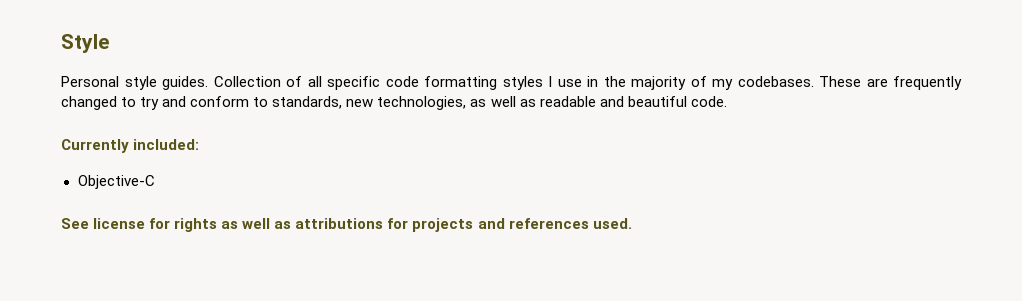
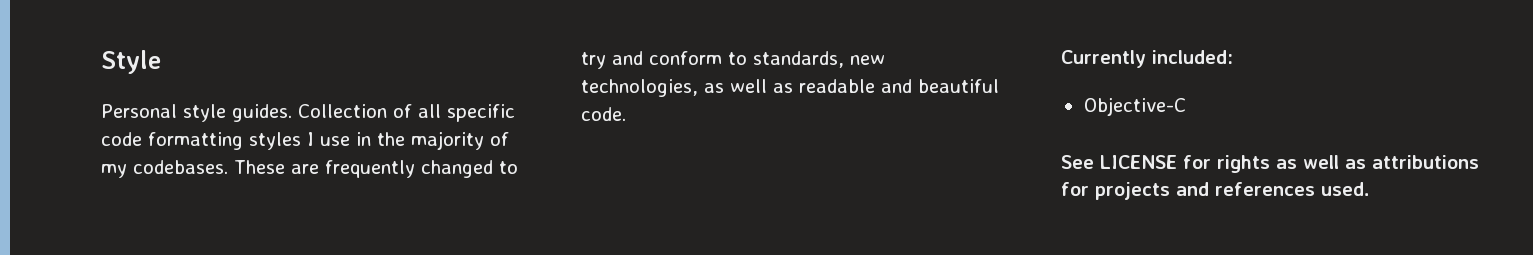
[93,218,146,229] license -> [1100,155,1177,169] LICENSE

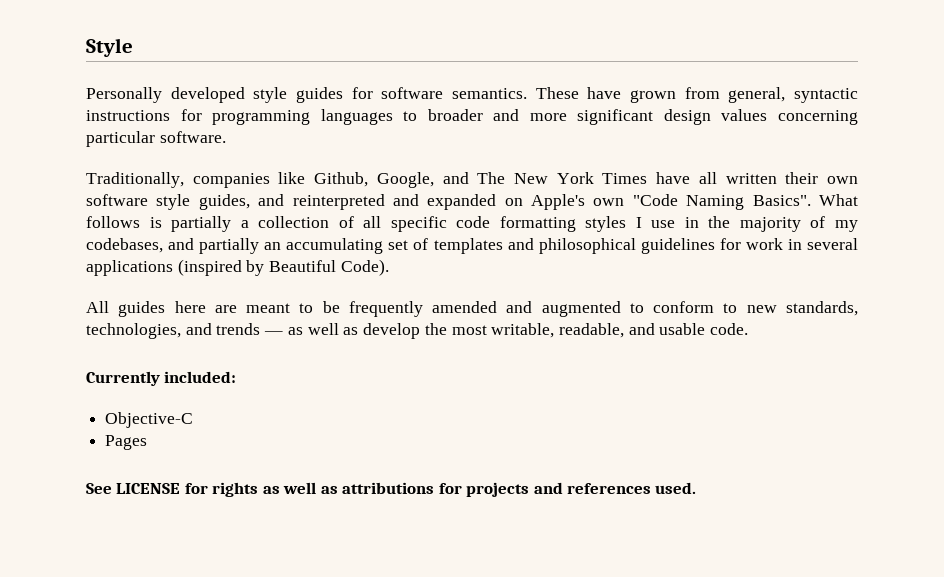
[101,104,387,122] Personal style guides. Collection -> [86,87,858,103] [86,109,858,125] [86,131,226,147] [86,172,858,188] [86,194,858,210] [86,216,330,232] Personally developed style guides for software semantics. These have grown from general, syntactic instructions for programming languages to broader and more significant design values concerning particular software. // Traditionally, companies like Github, Google, and The New York Times have all written their own software style guides, and reinterpreted and expanded on Apple's own "Code Naming Basics". What follows is partially a collection
[133,160,518,178] [581,51,885,69] [581,79,999,97] codebases. These are frequently changed to try and conform to standards, new technologies, as well as readable and beautiful -> [86,238,858,254] [86,259,389,276] [86,301,858,317] [86,323,706,339] codebases, and partially an accumulating set of templates and philosophical guidelines for work in several applications (inspired by Beautiful Code). // All guides here are meant to be frequently amended and augmented to conform to new standards, technologies, and trends — as well as develop the most writable, readable, and usable
(1186, 106) none -> [105,435,148,450] // Pages

